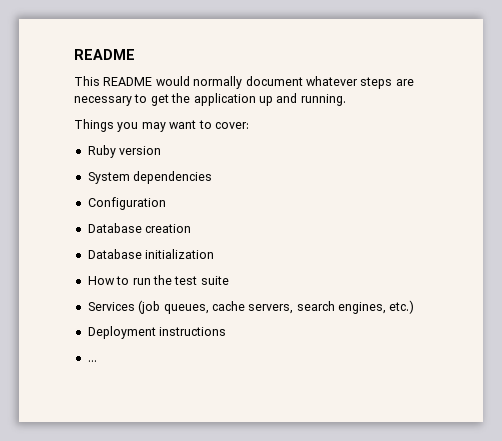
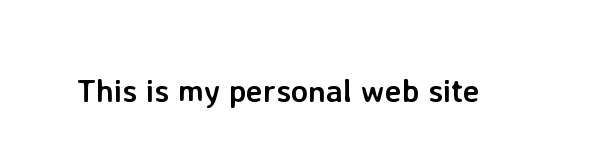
[74,49,135,60] [74,76,414,89] [74,93,346,106] [74,119,249,132] [87,145,162,158] [87,171,213,184] [87,197,166,210] [87,223,192,233] [87,249,215,259] [87,275,229,285] [87,300,415,314] [87,326,227,339] [87,360,97,362] README // This README would normally document whatever steps are necessary to get the application up and running. // Things you may want to cover: // Ruby version // System dependencies // Configuration // Database creation // Database initialization // How to run the test suite // Services (job queues, cache servers, search engines, etc.) // Deployment instructions // ... -> [77,79,480,108] This is my personal web site

